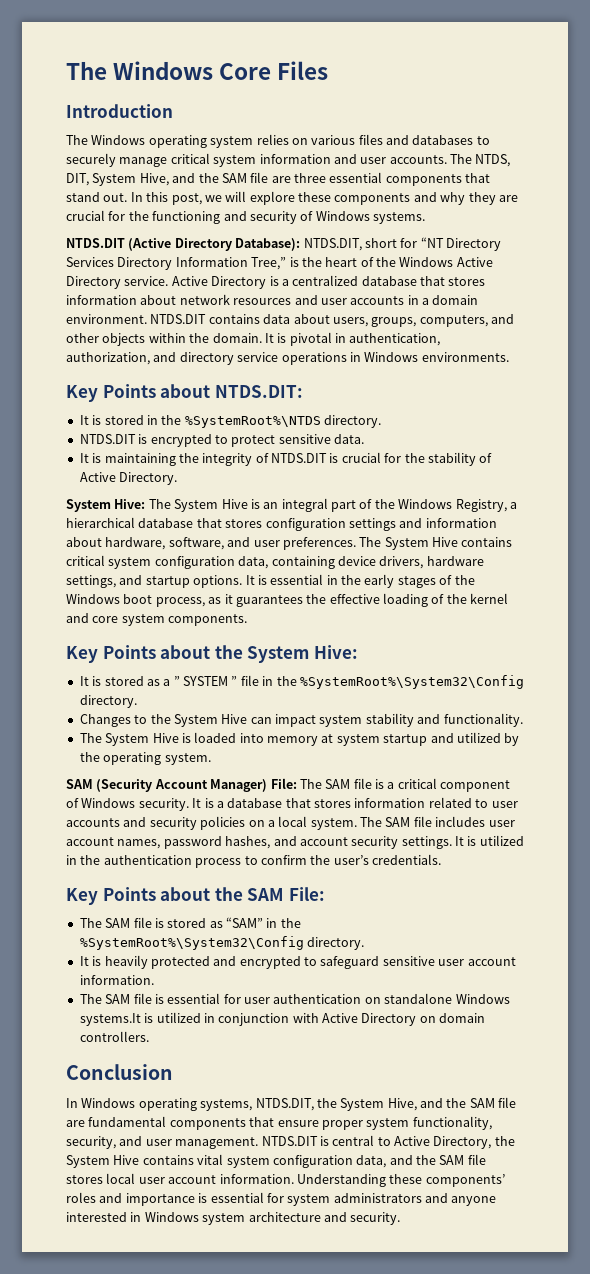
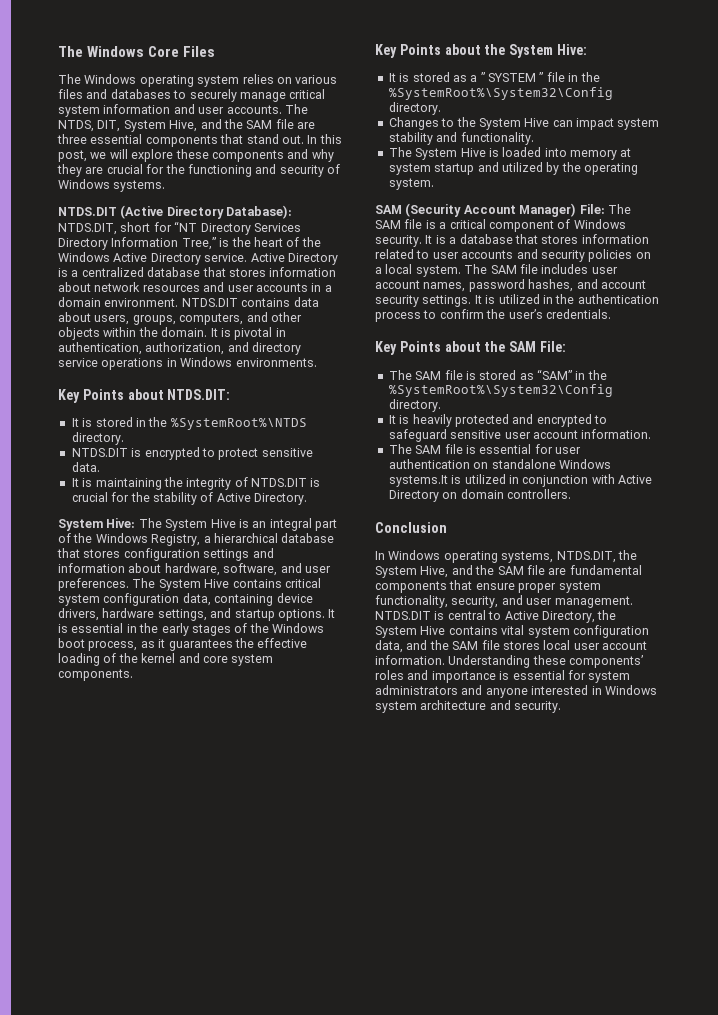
[66,104,173,118] // Introduction -> (216, 51) none

